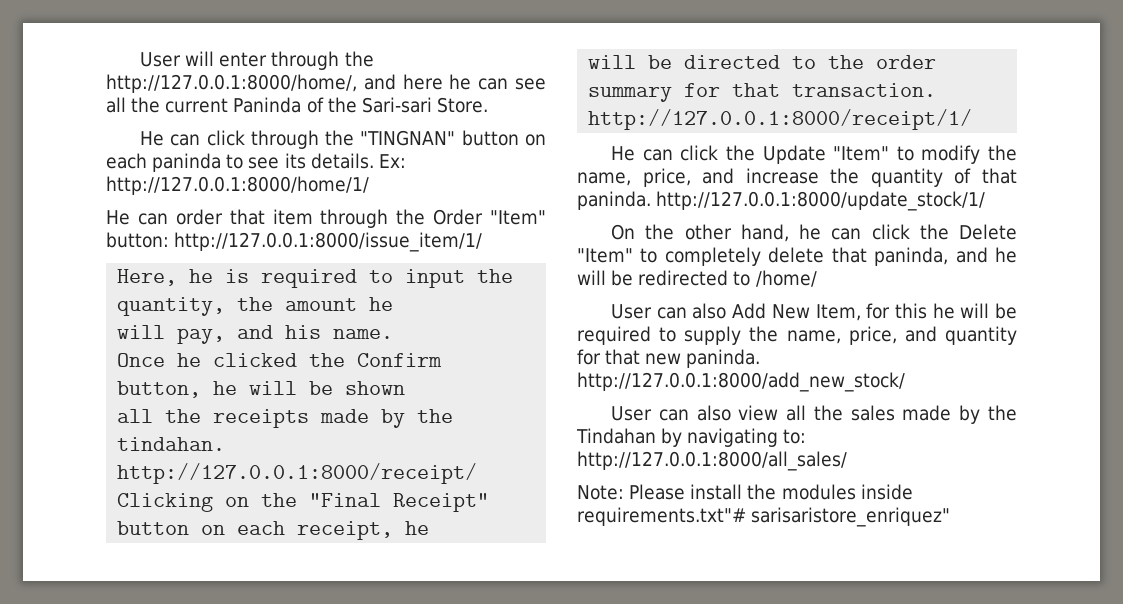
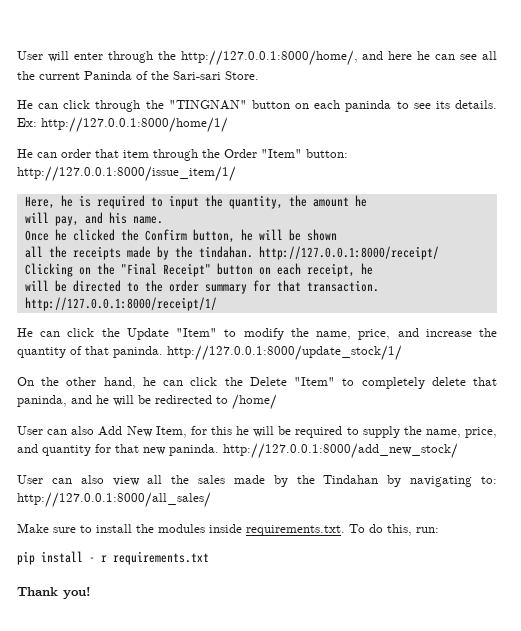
[577,484,686,500] Note: Please -> [17,523,92,533] Make sure to
[577,507,951,527] requirements.txt"# sarisaristore_enriquez" -> [246,524,439,536] [17,551,209,565] [17,586,91,599] requirements.txt. To do this, run: // pip install - r requirements.txt // Thank you!

